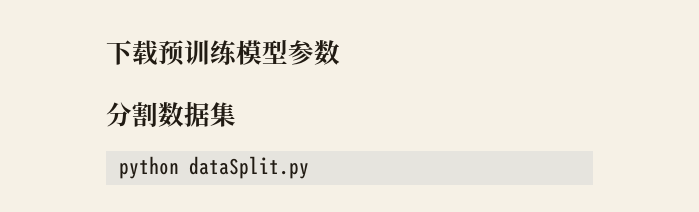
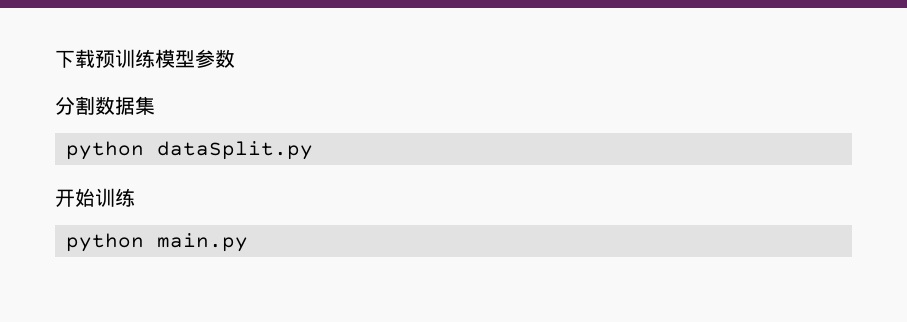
(310, 167) none -> [55,188,135,207] [65,233,248,252] // 开始训练 // python main.py

